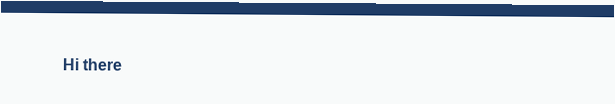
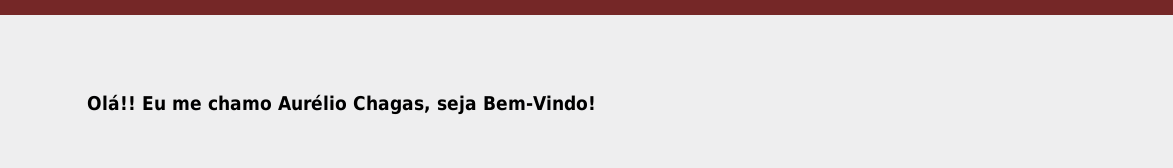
[62,58,123,71] Hi there -> [87,94,596,115] Olá!! Eu me chamo Aurélio Chagas, seja Bem-Vindo!

